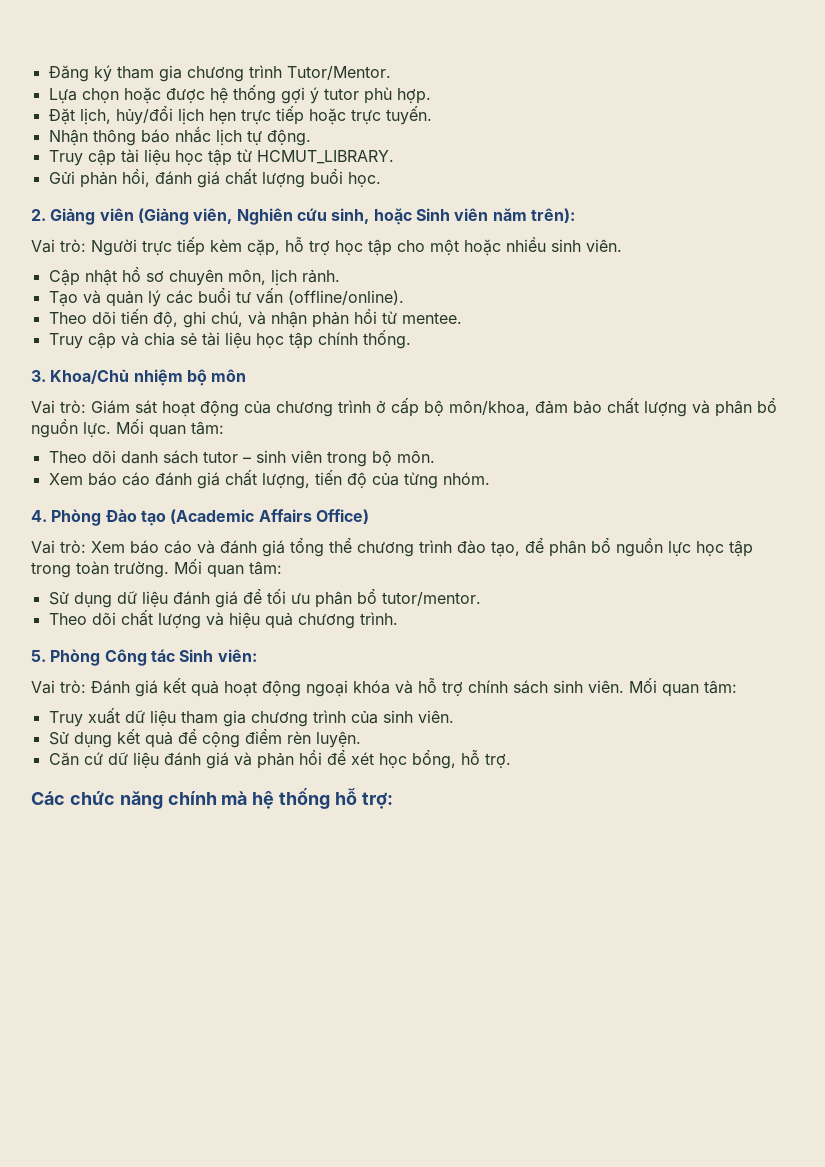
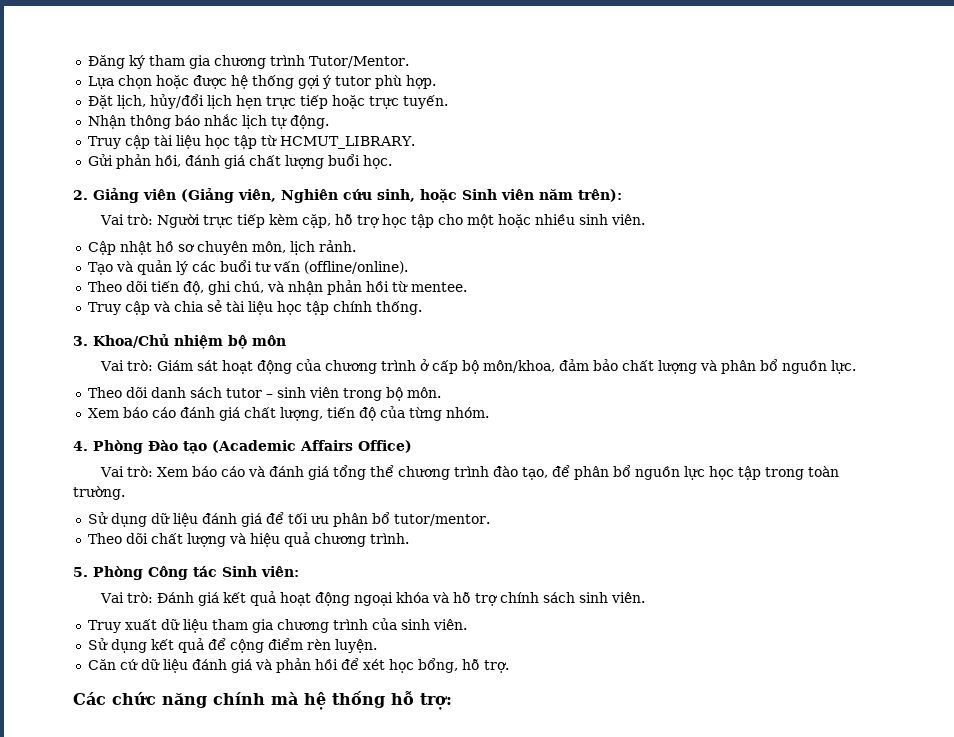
[116,419,224,438] Mối quan tâm: -> (856, 367) none
[174,559,282,578] Mối quan tâm: -> (125, 493) none
[629,678,737,697] Mối quan tâm: -> (645, 597) none

